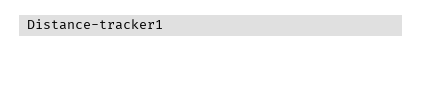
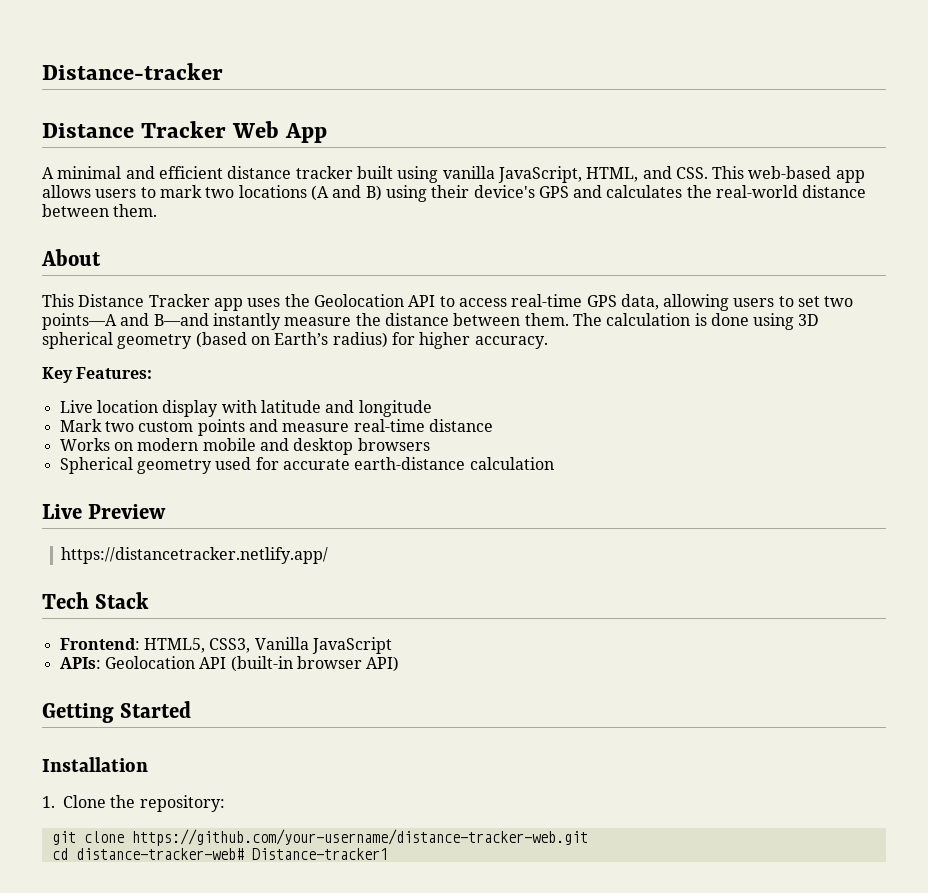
(26, 24) none -> [42,63,223,80] [42,121,327,143] [42,166,865,183] [42,185,867,202] [42,204,158,217] [41,249,101,266] [42,294,854,311] [42,313,820,330] [42,332,548,349] [42,367,153,383] [59,400,432,417] [59,419,493,436] [59,438,430,455] [59,457,554,474] [42,504,167,519] [61,547,329,564] [42,592,150,609] [59,637,392,654] [59,656,400,672] [42,701,192,723] [42,757,148,772] [42,795,225,812] [51,829,588,846] [51,848,244,860] Distance-tracker // Distance Tracker Web App // A minimal and efficient distance tracker built using vanilla JavaScript, HTML, and CSS. This web-based app allows users to mark two locations (A and B) using their device's GPS and calculates the real-world distance between them. // About // This Distance Tracker app uses the Geolocation API to access real-time GPS data, allowing users to set two points—A and B—and instantly measure the distance between them. The calculation is done using 3D spherical geometry (based on Earth’s radius) for higher accuracy. // Key Features: // Live location display with latitude and longitude // Mark two custom points and measure real-time distance // Works on modern mobile and desktop browsers // Spherical geometry used for accurate earth-distance calculation // Live Preview // https://distancetracker.netlify.app/ // Tech Stack // Frontend: HTML5, CSS3, Vanilla JavaScript // APIs: Geolocation API (built-in browser API) // Getting Started // Installation // 1. Clone the repository: // git clone https://github.com/your-username/distance-tracker-web.git // cd distance-tracker-web#

